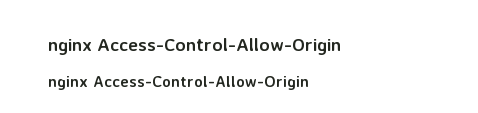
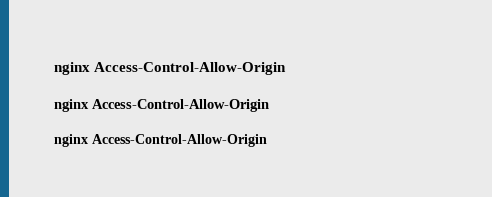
[48,38,341,55] [48,76,309,90] nginx Access-Control-Allow-Origin // nginx Access-Control-Allow-Origin -> [54,62,287,75] [54,99,269,112] [54,134,267,147] nginx Access-Control-Allow-Origin // nginx Access-Control-Allow-Origin // nginx Access-Control-Allow-Origin

